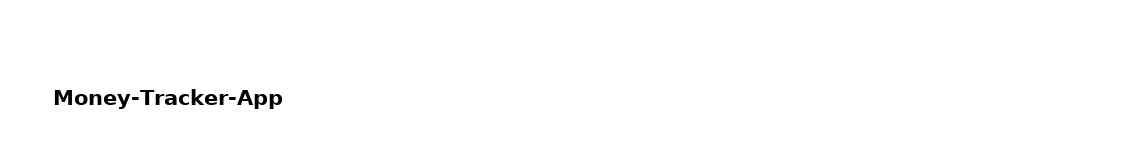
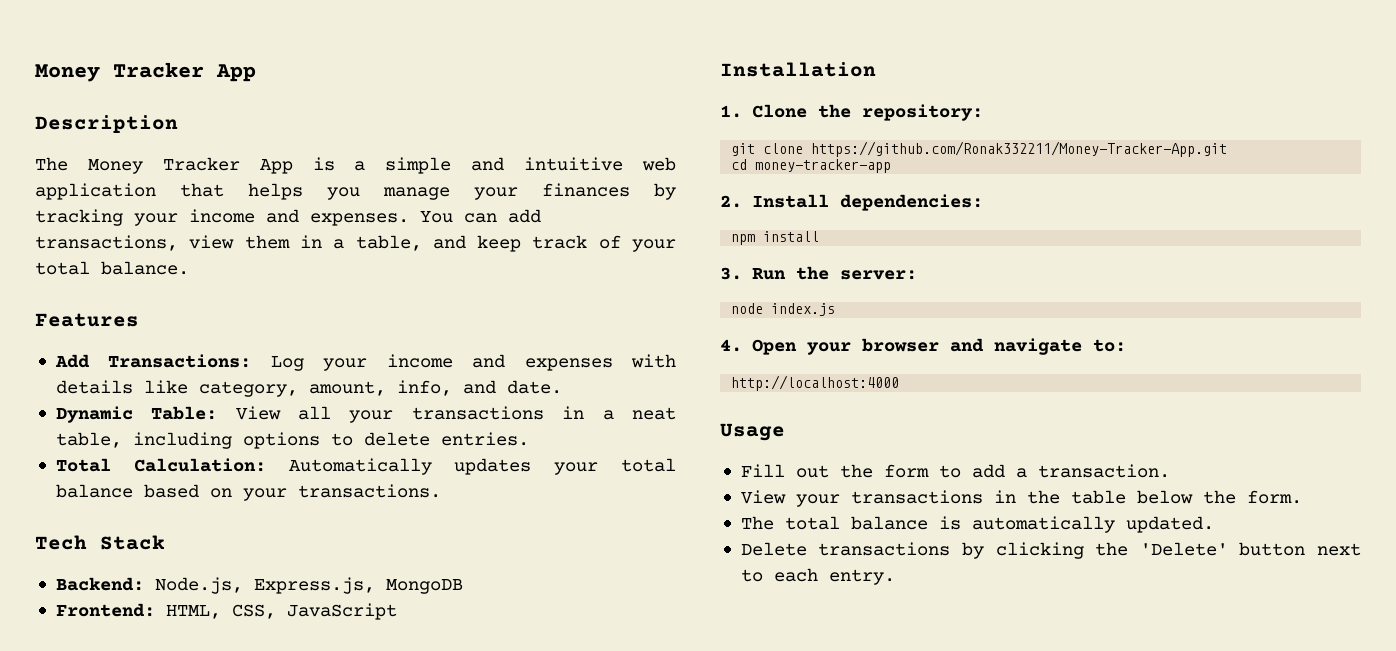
[53,89,283,109] Money-Tracker-App -> [35,62,256,82] [35,115,178,133] [35,157,677,174] [35,183,676,200] [35,209,541,226] [35,235,676,252] [35,261,189,275] [35,313,139,327] [54,354,676,371] [55,380,562,397] [55,406,677,423] [55,432,529,449] [55,458,677,475] [55,484,441,501] [35,535,165,550] [55,577,463,594] [55,603,397,620] [720,62,876,77] [720,104,983,121] [731,141,1228,157] [731,159,892,173] [720,194,983,211] [731,231,820,245] [720,266,917,280] [731,303,836,316] [720,338,1126,355] [731,375,900,391] [720,423,785,441] [740,464,1170,478] [740,490,1302,507] [740,516,1214,533] [740,542,1361,559] [740,568,895,585] Money Tracker App // Description // The Money Tracker App is a simple and intuitive web application that helps you manage your finances by tracking your income and expenses. You can add transactions, view them in a table, and keep track of your total balance. // Features // Add Transactions: Log your income and expenses with details like category, amount, info, and date. // Dynamic Table: View all your transactions in a neat table, including options to delete entries. // Total Calculation: Automatically updates your total balance based on your transactions. // Tech Stack // Backend: Node.js, Express.js, MongoDB // Frontend: HTML, CSS, JavaScript // Installation // 1. Clone the repository: // git clone https://github.com/Ronak332211/Money-Tracker-App.git // cd money-tracker-app // 2. Install dependencies: // npm install // 3. Run the server: // node index.js // 4. Open your browser and navigate to: // http://localhost:4000 // Usage // Fill out the form to add a transaction. // View your transactions in the table below the form. // The total balance is automatically updated. // Delete transactions by clicking the 'Delete' button next to each entry.

